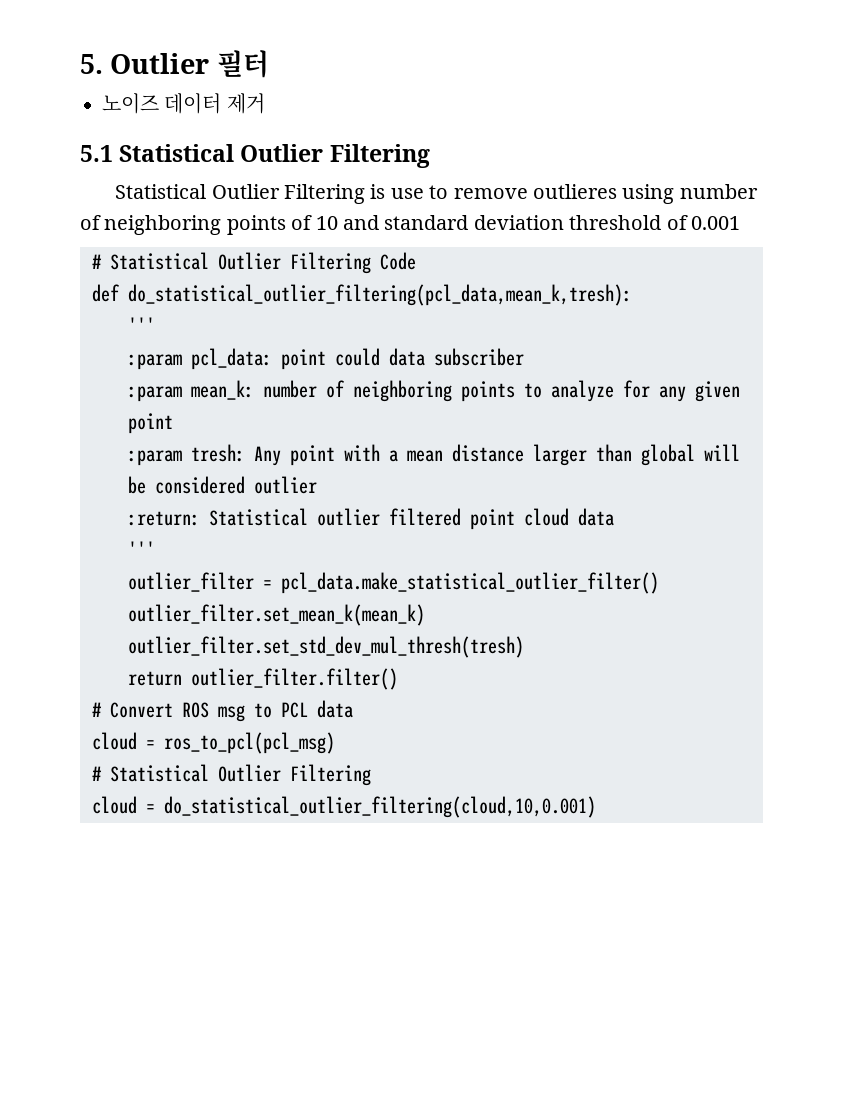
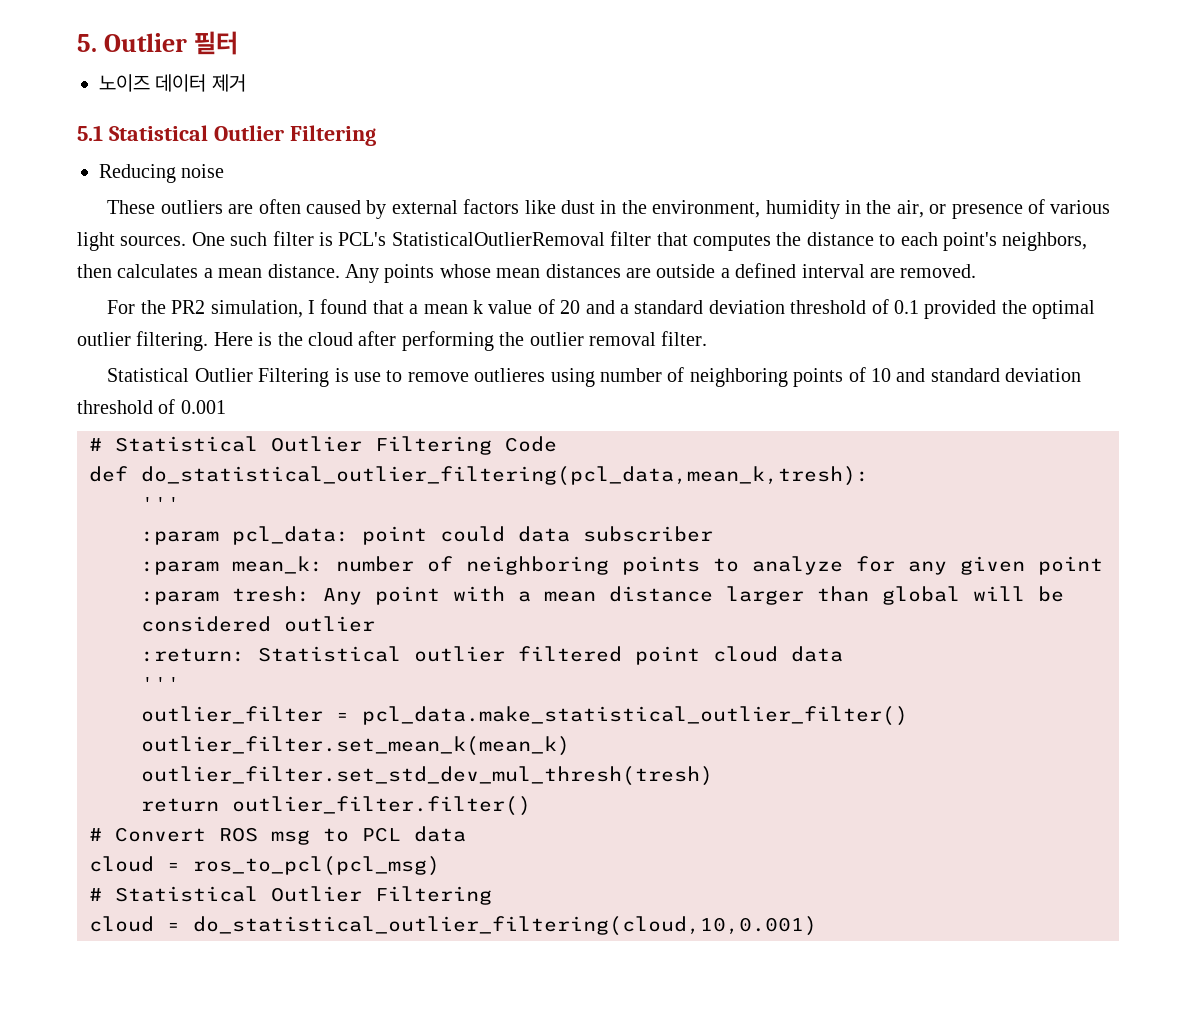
(430, 156) none -> [99,164,225,183] [107,199,1111,219] [77,231,1088,251] [77,263,977,283] [107,299,1096,319] [77,331,708,351] // Reducing noise // These outliers are often caused by external factors like dust in the environment, humidity in the air, or presence of various light sources. One such filter is PCL's StatisticalOutlierRemoval filter that computes the distance to each point's neighbors, then calculates a mean distance. Any points whose mean distances are outside a defined interval are removed. // For the PR2 simulation, I found that a mean k value of 20 and a standard deviation threshold of 0.1 provided the optimal outlier filtering. Here is the cloud after performing the outlier removal filter.

